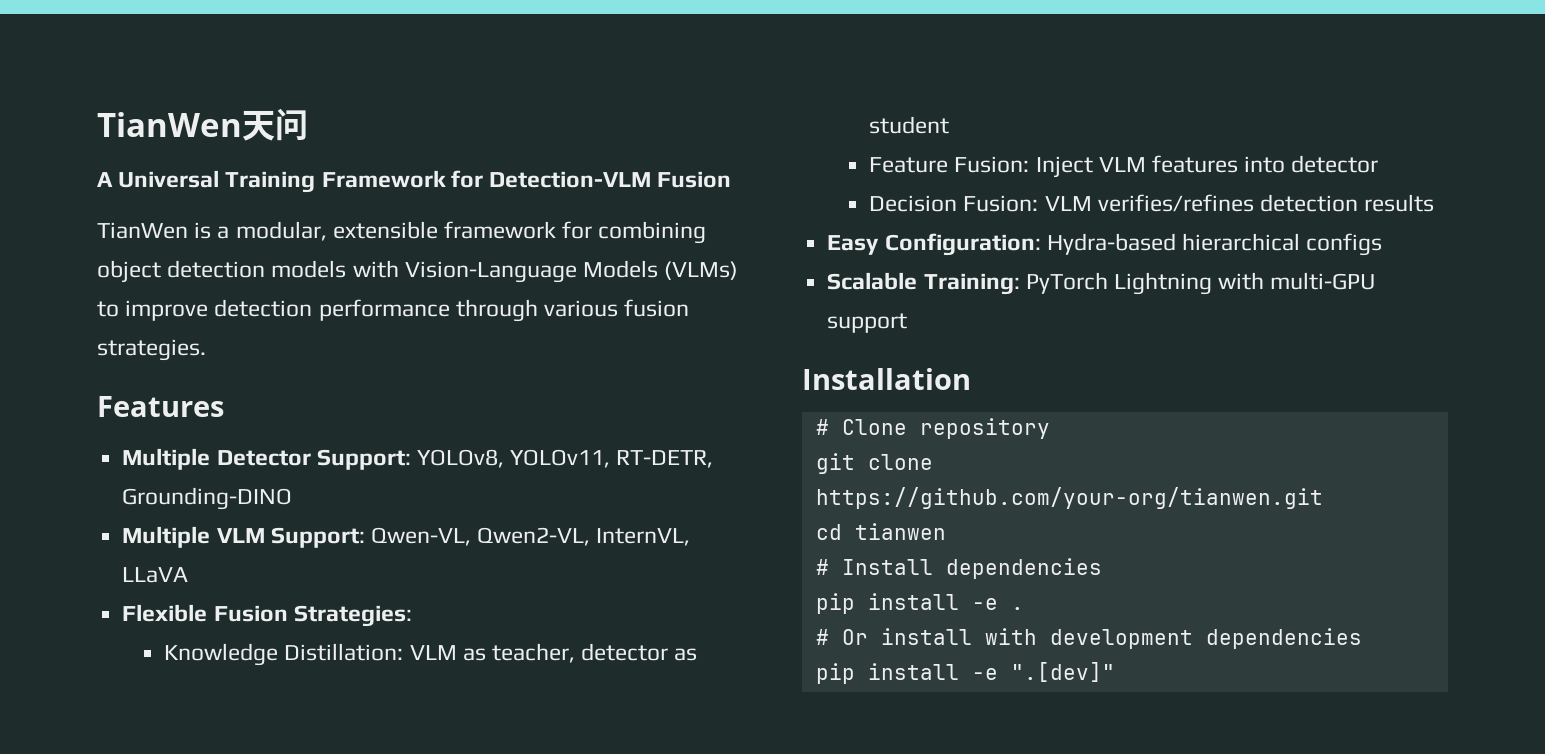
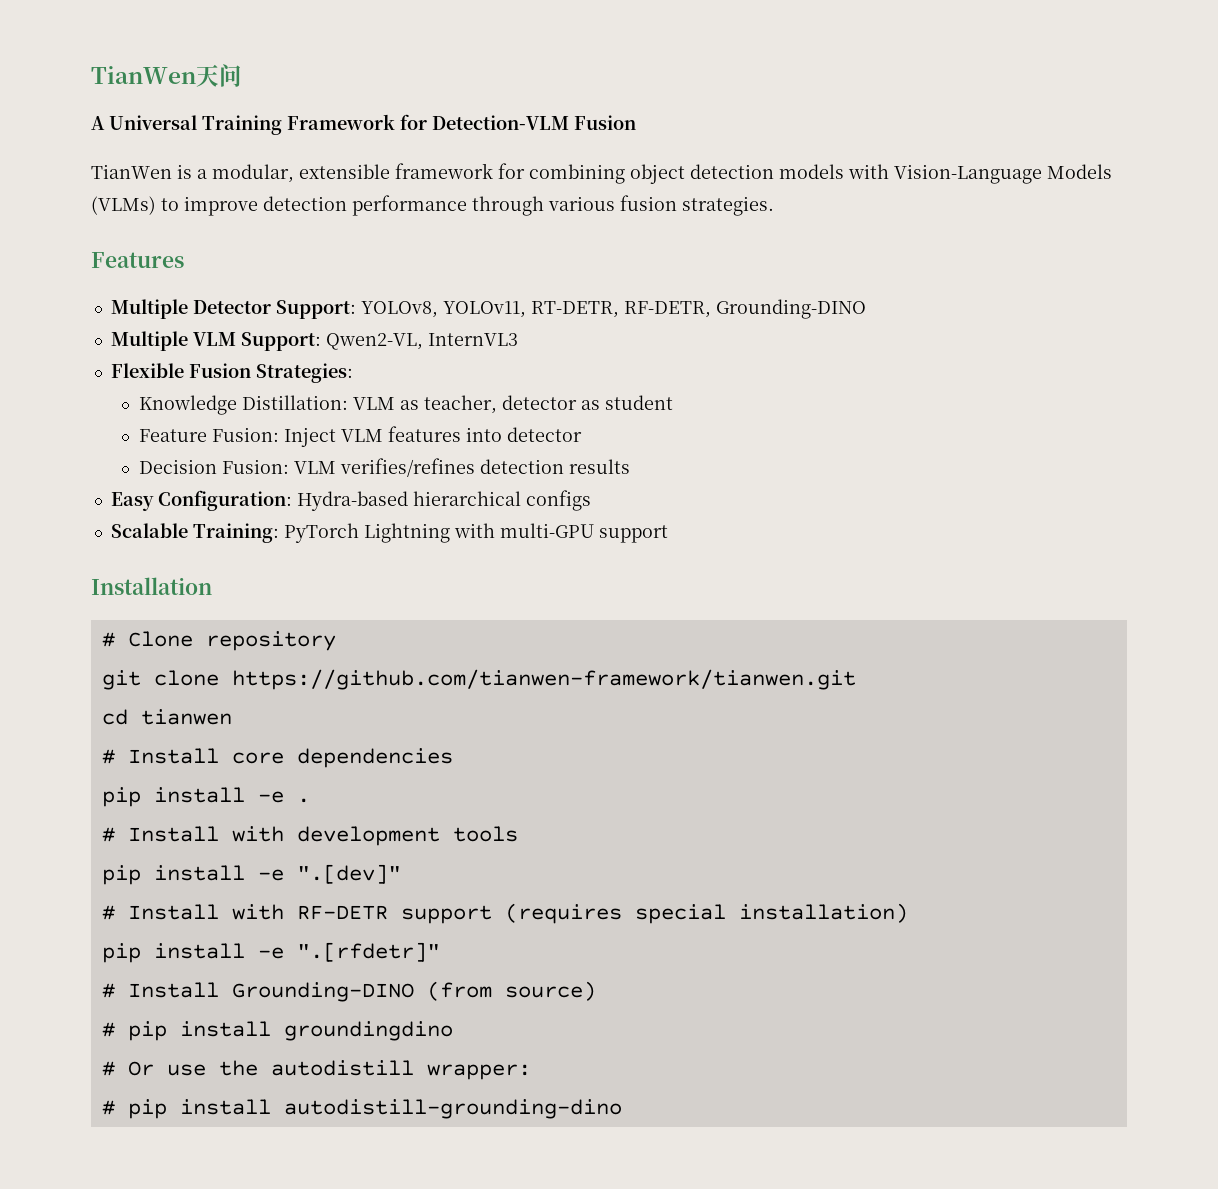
(714, 459) none -> [623,301,711,318] RF-DETR,
[370,527,691,546] [122,567,189,583] Qwen-VL, Qwen2-VL, InternVL, LLaVA -> [325,333,518,350] Qwen2-VL, InternVL3
[815,487,1323,509] https://github.com/your-org/tianwen.git -> [231,669,856,690] https://github.com/tianwen-framework/tianwen.git
(933, 567) none -> [231,752,284,764] core
[841,628,972,645] Or install -> [127,826,219,842] Install
[1205,628,1362,649] dependencies -> [452,826,518,842] tools
(1115, 672) none -> [101,903,908,924] [101,942,440,963] [101,981,596,1002] [101,1021,453,1041] [101,1060,531,1080] [101,1099,622,1119] // # Install with RF-DETR support (requires special installation) // pip install -e ".[rfdetr]" // # Install Grounding-DINO (from source) // # pip install groundingdino // # Or use the autodistill wrapper: // # pip install autodistill-grounding-dino

